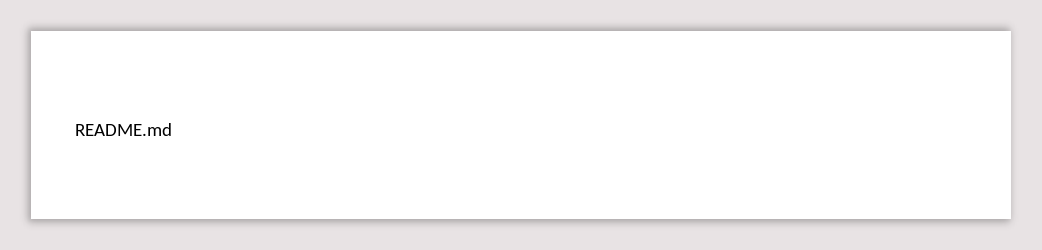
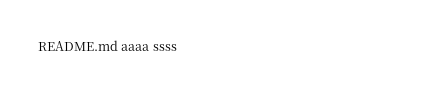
(172, 129) none -> [121,44,177,51] aaaa ssss

